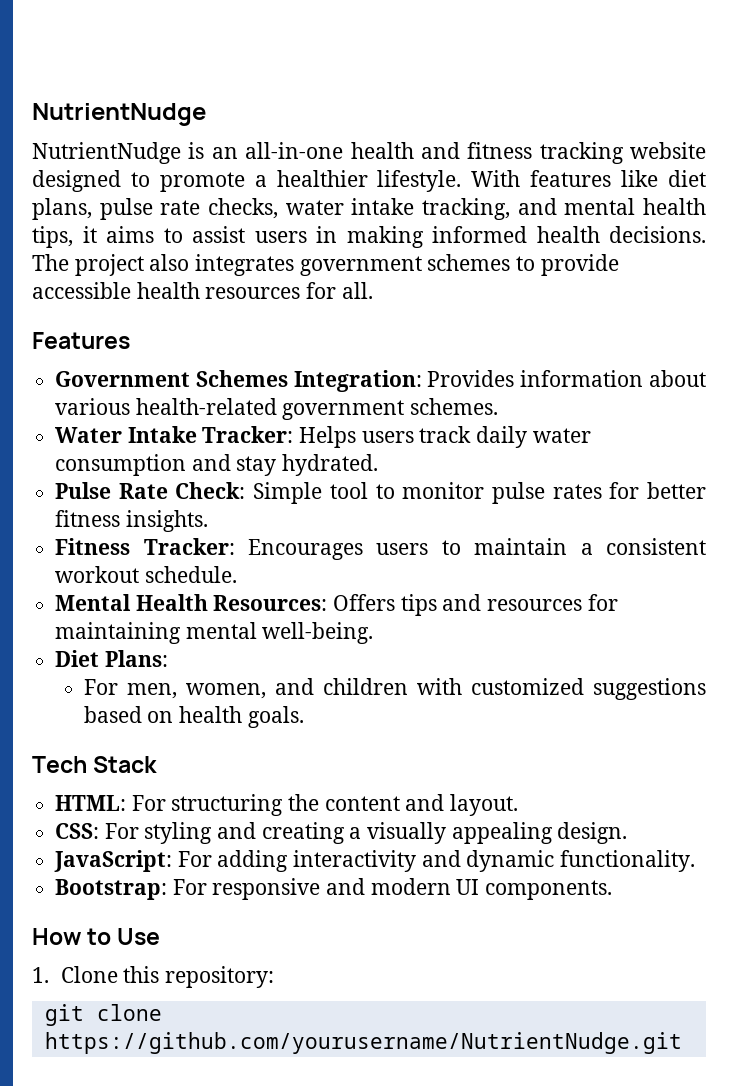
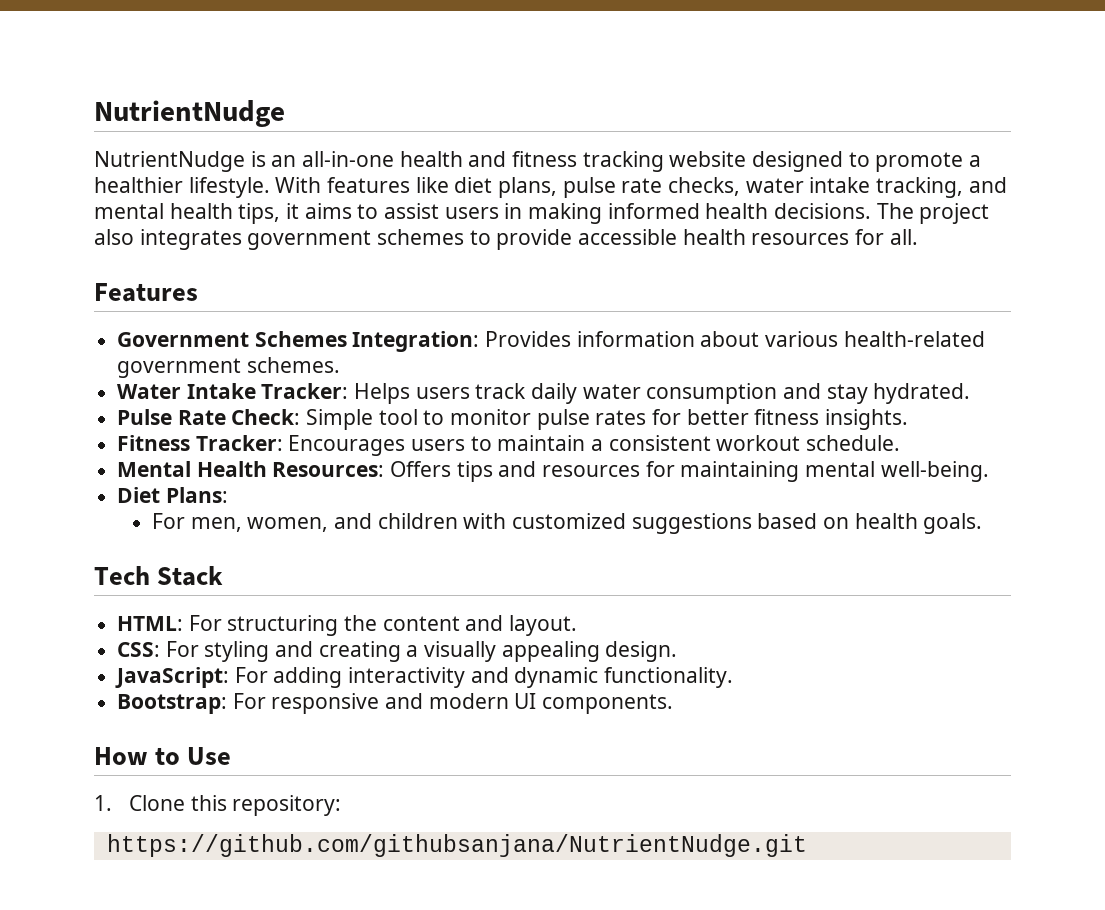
[44,1004,162,1026] [44,1032,682,1054] git clone https://github.com/yourusername/NutrientNudge.git -> [106,834,807,857] https://github.com/githubsanjana/NutrientNudge.git

